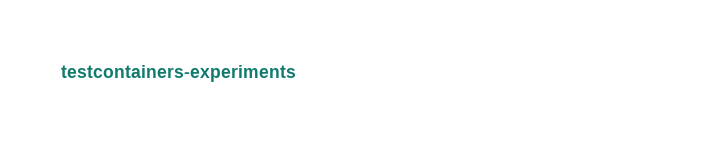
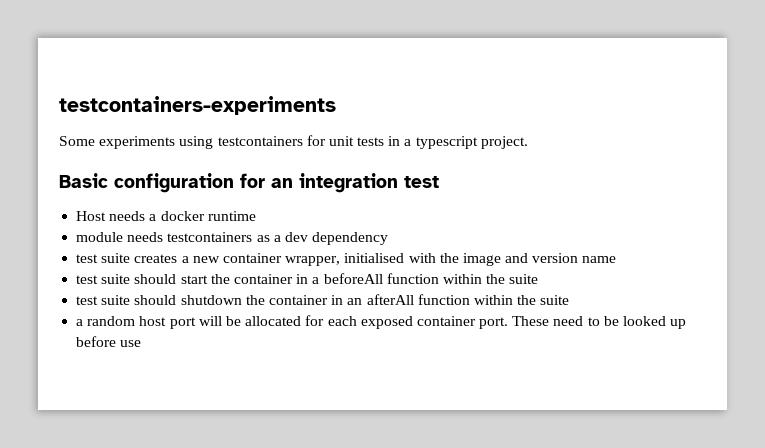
(296, 73) none -> [59,135,528,149] [59,173,439,193] [76,211,256,221] [76,232,389,245] [76,253,617,266] [76,273,539,284] [76,294,570,305] [76,315,687,329] [76,336,142,347] // Some experiments using testcontainers for unit tests in a typescript project. // Basic configuration for an integration test // Host needs a docker runtime // module needs testcontainers as a dev dependency // test suite creates a new container wrapper, initialised with the image and version name // test suite should start the container in a beforeAll function within the suite // test suite should shutdown the container in an afterAll function within the suite // a random host port will be allocated for each exposed container port. These need to be looked up before use

